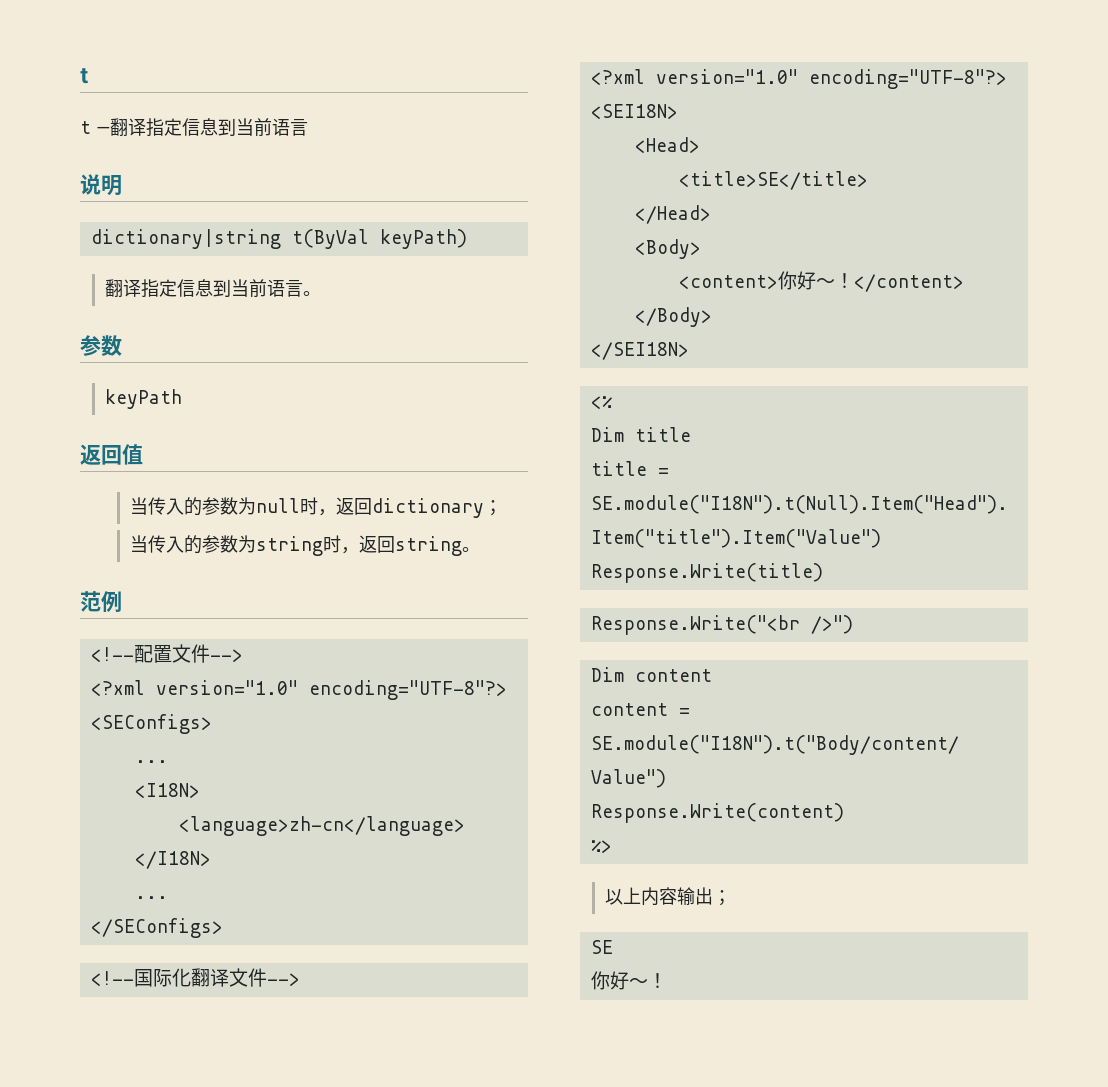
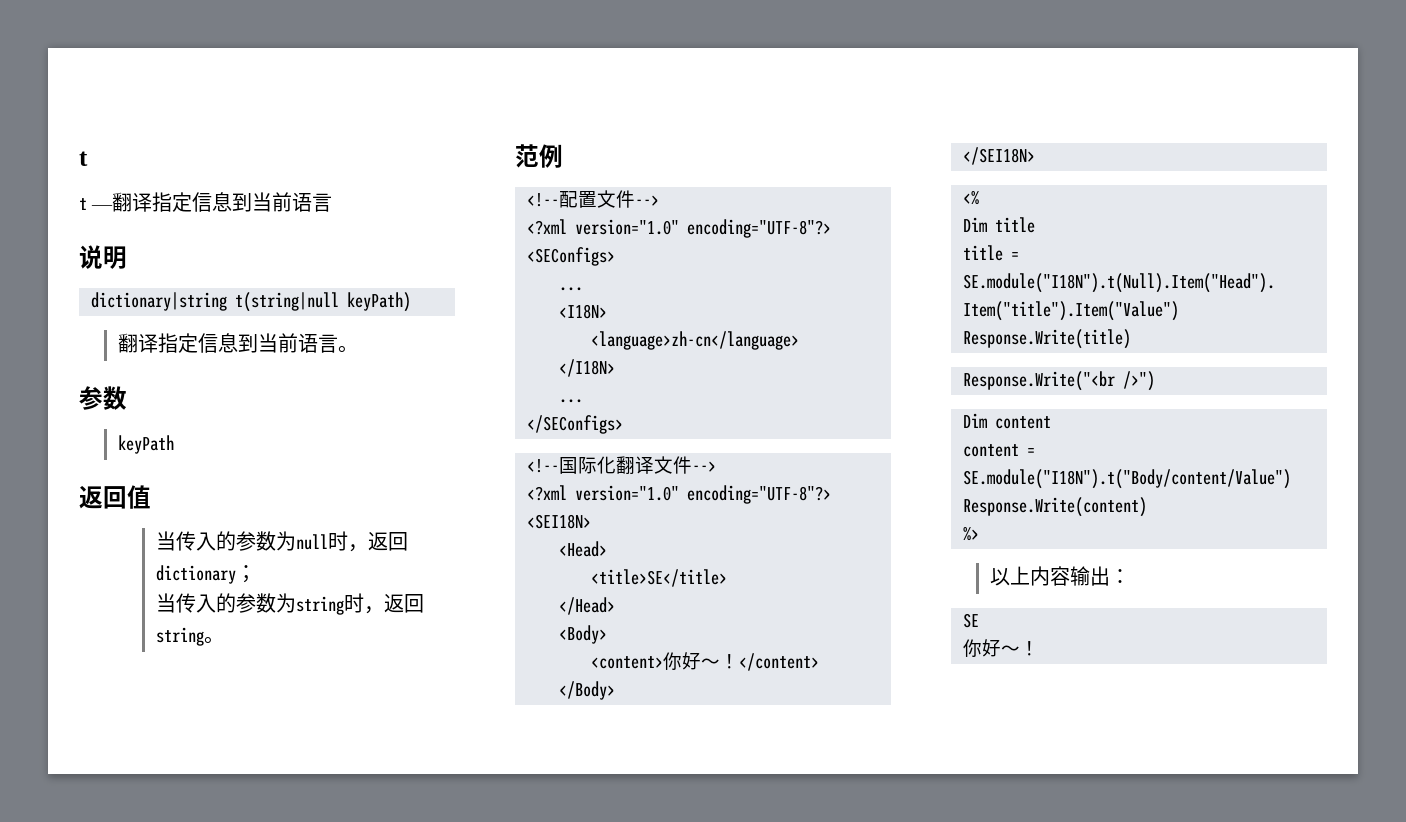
[291,229,369,249] t(ByVal -> [235,292,339,312] t(string|null
[713,890,732,906] ； -> [1109,569,1130,584] ：

